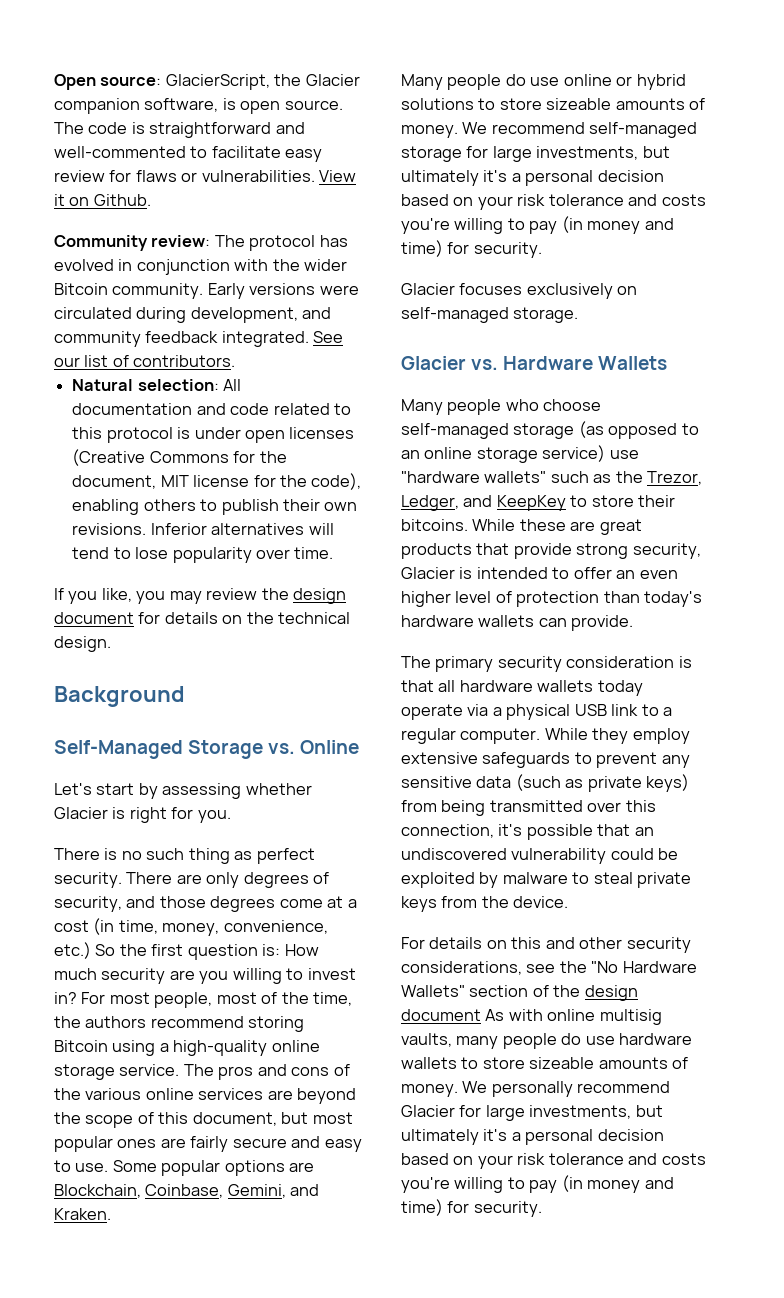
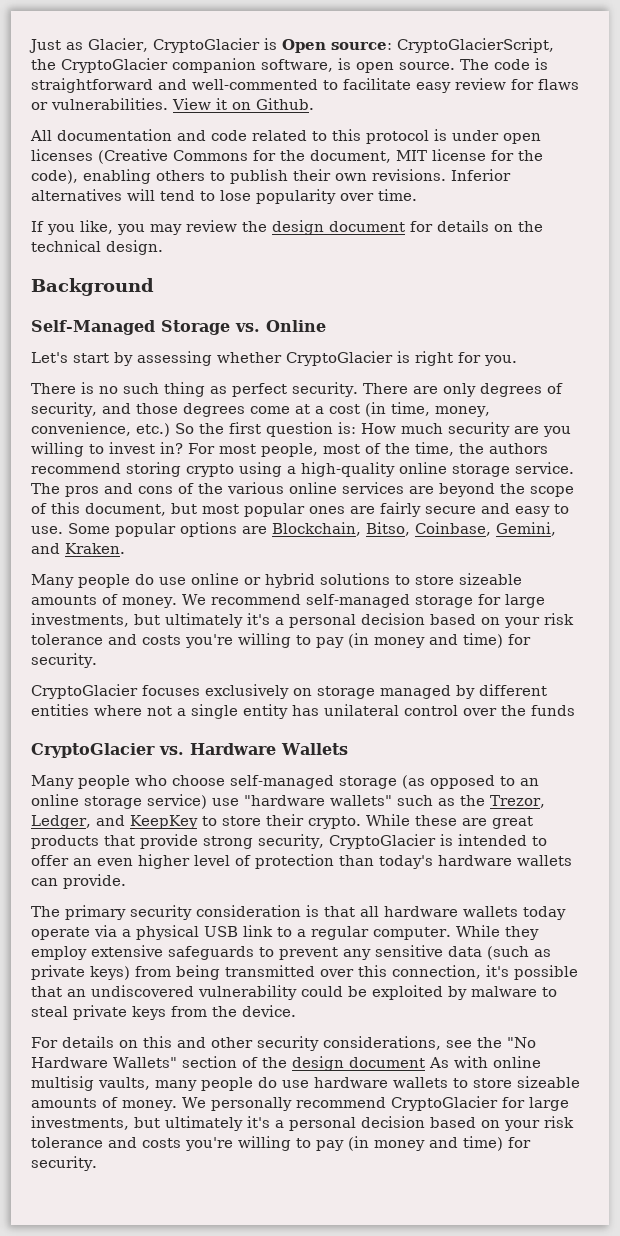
[54,74,360,90] Open source: GlacierScript, the Glacier -> [29,38,554,53] [31,58,168,73] Just as Glacier, CryptoGlacier is Open source: CryptoGlacierScript, the CryptoGlacier
[54,235,348,251] [54,259,348,275] [54,283,359,299] [54,307,332,323] [54,331,344,347] [54,355,236,367] [72,379,219,391] Community review: The protocol has evolved in conjunction with the wider Bitcoin community. Early versions were circulated during development, and community feedback integrated. See our list of contributors. // Natural selection: -> (314, 104) none
[54,807,108,819] Glacier -> [286,351,393,366] CryptoGlacier
[54,1040,108,1052] Bitcoin -> [186,464,234,477] crypto
(141, 1191) none -> [366,522,410,536] Bitso,
[401,283,455,295] Glacier -> [31,684,138,699] CryptoGlacier
[401,307,579,323] [401,356,466,370] self-managed storage. // Glacier -> [317,684,547,699] [31,704,575,719] [31,743,155,758] storage managed by different entities where not a single entity has unilateral control over the funds // CryptoGlacier
[401,519,468,531] bitcoins. -> [308,816,361,829] crypto.
[401,567,455,579] Glacier -> [328,834,436,849] CryptoGlacier
[401,1105,455,1117] Glacier -> [390,1096,498,1111] CryptoGlacier

